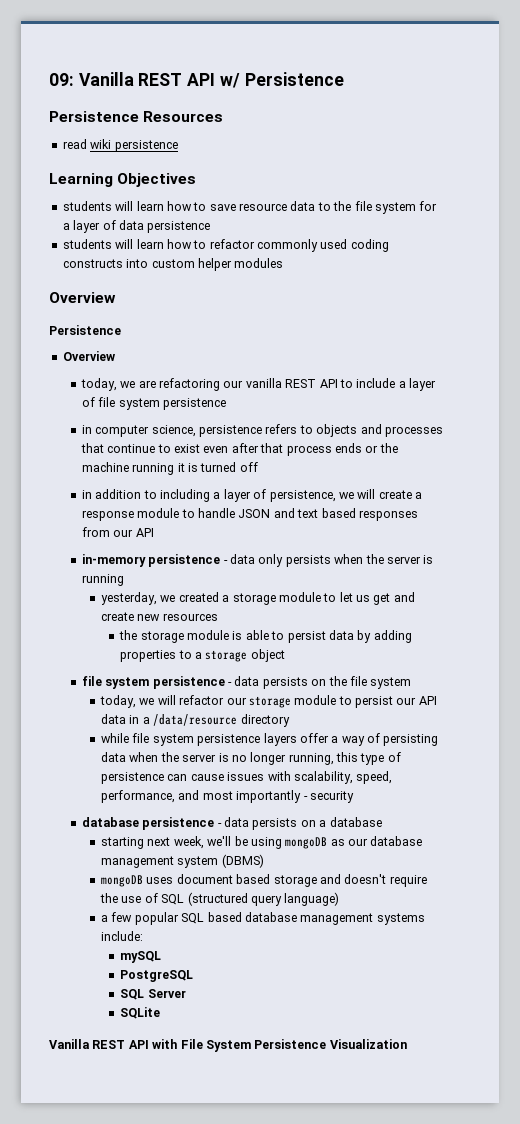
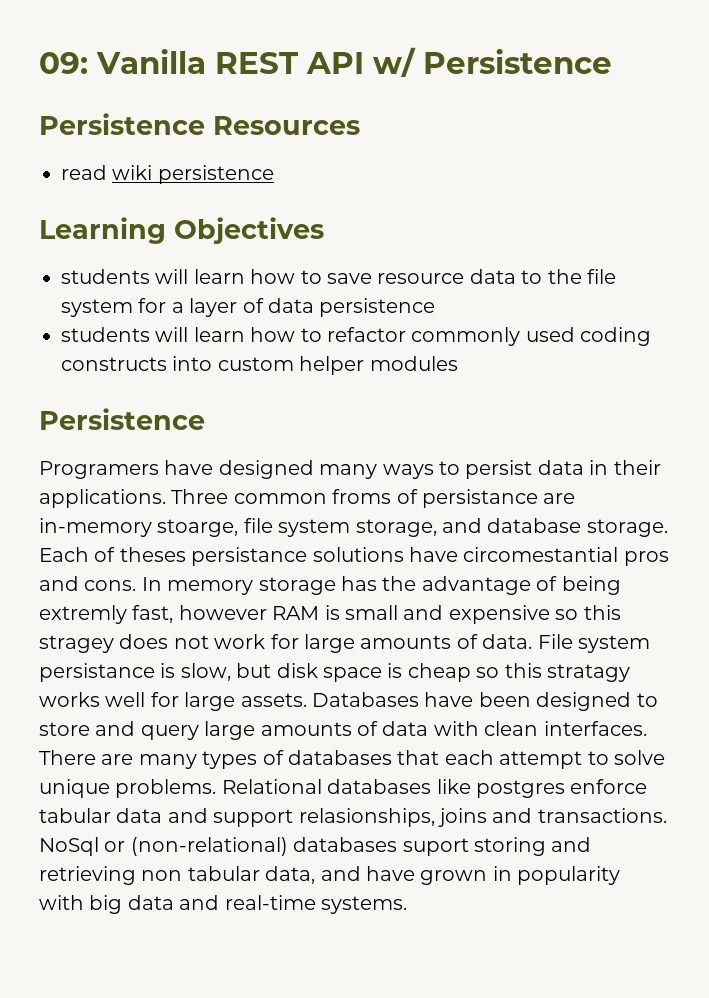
[49,292,116,303] [49,325,121,335] [62,351,115,361] [80,378,437,391] [81,397,227,410] [81,424,443,437] [80,443,398,456] [81,462,258,475] [81,489,423,502] [81,508,418,521] [81,527,154,537] [81,554,434,567] [81,574,124,586] [101,592,415,605] [101,612,218,621] [119,630,412,643] [120,649,285,662] [81,676,412,689] [100,695,437,708] [101,714,290,727] [101,733,439,746] [101,752,401,765] [101,771,393,784] [101,790,354,803] [81,817,382,830] [101,836,423,849] [101,854,264,868] [101,874,427,887] [100,892,340,906] [101,912,425,925] [101,931,144,941] [120,951,162,963] [120,970,194,982] [120,989,186,1000] [120,1007,161,1019] [49,1039,407,1052] // Overview // Persistence // Overview // today, we are refactoring our vanilla REST API to include a layer of file system persistence // in computer science, persistence refers to objects and processes that continue to exist even after that process ends or the machine running it is turned off // in addition to including a layer of persistence, we will create a response module to handle JSON and text based responses from our API // in-memory persistence - data only persists when the server is running // yesterday, we created a storage module to let us get and create new resources // the storage module is able to persist data by adding properties to a storage object // file system persistence - data persists on the file system // today, we will refactor our storage module to persist our API data in a /data/resource directory // while file system persistence layers offer a way of persisting data when the server is no longer running, this type of persistence can cause issues with scalability, speed, performance, and most importantly - security // database persistence - data persists on a database // starting next week, we'll be using mongoDB as our database management system (DBMS) // mongoDB uses document based storage and doesn't require the use of SQL (structured query language) // a few popular SQL based database management systems include: // mySQL // PostgreSQL // SQL Server // SQLite // Vanilla REST API with File System Persistence Visualization -> [39,408,205,430] [39,460,661,479] [39,489,576,508] [39,518,668,537] [39,547,669,566] [39,576,621,595] [39,605,621,624] [39,634,650,653] [39,663,630,682] [39,692,658,711] [39,721,647,740] [39,750,665,769] [39,779,648,798] [39,808,667,827] [39,837,592,856] [39,866,621,885] [39,895,407,914] // Persistence // Programers have designed many ways to persist data in their applications. Three common froms of persistance are in-memory stoarge, file system storage, and database storage. Each of theses persistance solutions have circomestantial pros and cons. In memory storage has the advantage of being extremly fast, however RAM is small and expensive so this stragey does not work for large amounts of data. File system persistance is slow, but disk space is cheap so this stratagy works well for large assets. Databases have been designed to store and query large amounts of data with clean interfaces. There are many types of databases that each attempt to solve unique problems. Relational databases like postgres enforce tabular data and support relasionships, joins and transactions. NoSql or (non-relational) databases suport storing and retrieving non tabular data, and have grown in popularity with big data and real-time systems.

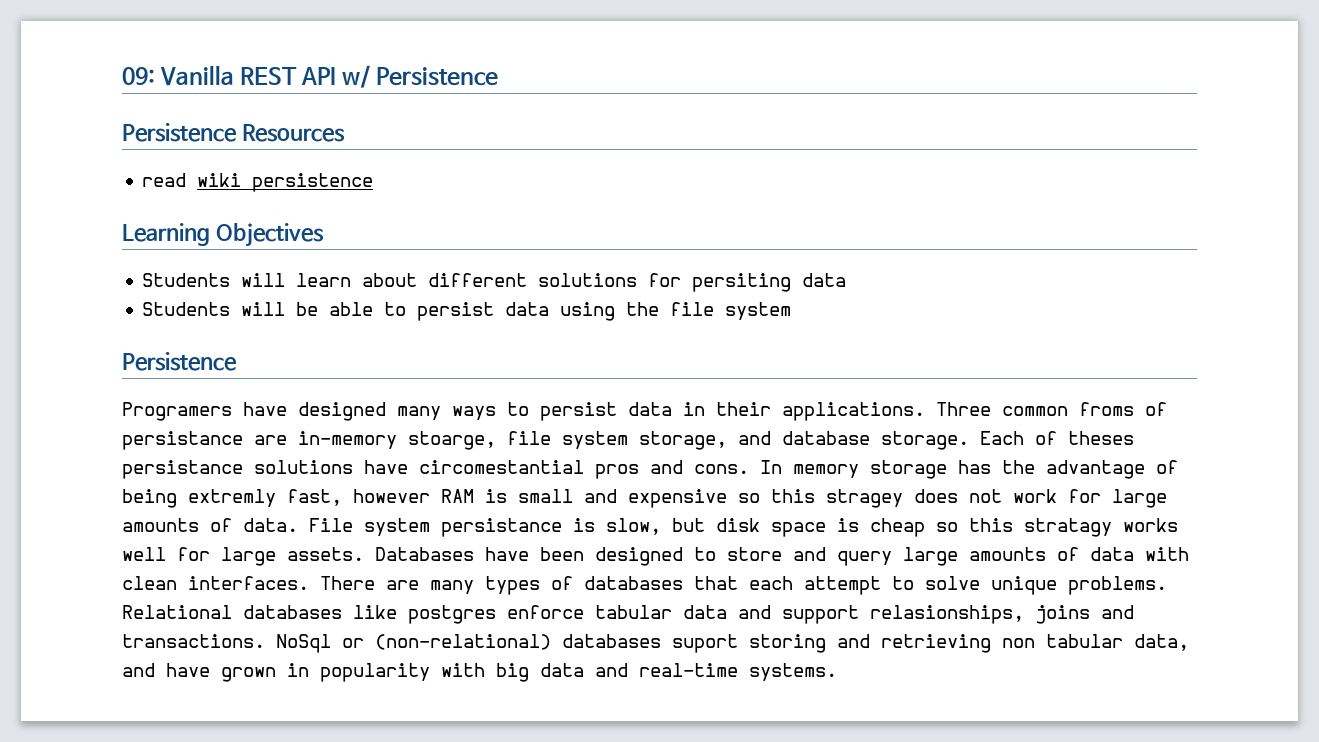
[61,269,616,284] [61,298,436,317] [61,327,652,346] [61,356,458,375] students will learn how to save resource data to the file system for a layer of data persistence // students will learn how to refactor commonly used coding constructs into custom helper modules -> [142,273,847,292] [142,302,792,321] Students will learn about different solutions for persiting data // Students will be able to persist data using the file system

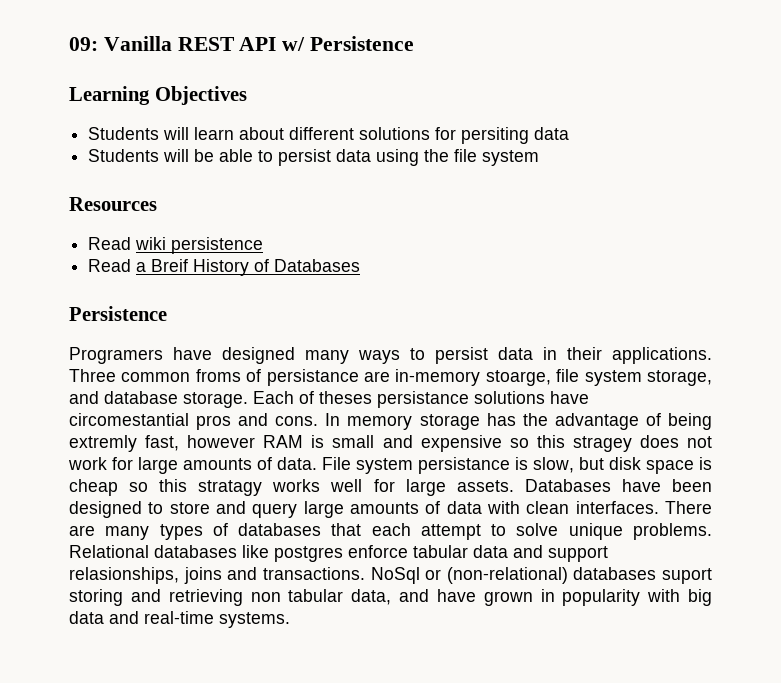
[122,123,345,142] [142,173,374,192] // Persistence Resources // read wiki persistence -> (415, 43) none
(792, 311) none -> [69,197,157,211] [88,237,264,254] [88,259,361,276] // Resources // Read wiki persistence // Read a Breif History of Databases

